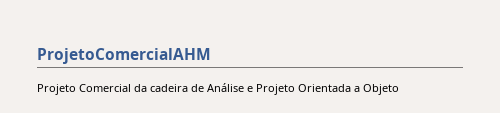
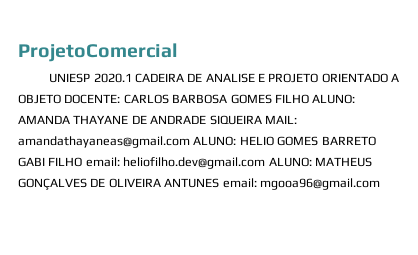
[37,48,211,64] [37,83,399,95] ProjetoComercialAHM // Projeto Comercial da cadeira de Análise e Projeto Orientada a Objeto -> [18,43,178,62] [49,73,400,83] [18,94,356,104] [18,115,297,125] [18,136,376,148] [18,157,372,169] [18,178,380,190] ProjetoComercial // UNIESP 2020.1 CADEIRA DE ANALISE E PROJETO ORIENTADO A OBJETO DOCENTE: CARLOS BARBOSA GOMES FILHO ALUNO: AMANDA THAYANE DE ANDRADE SIQUEIRA MAIL: amandathayaneas@gmail.com ALUNO: HELIO GOMES BARRETO GABI FILHO email: heliofilho.dev@gmail.com ALUNO: MATHEUS GONÇALVES DE OLIVEIRA ANTUNES email: mgooa96@gmail.com

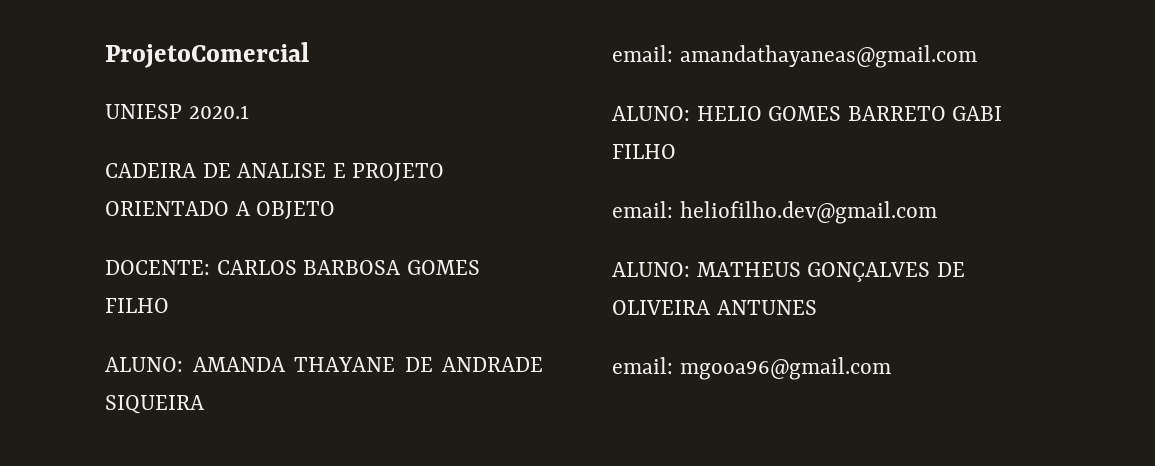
(132, 78) none -> (249, 112) //
(61, 99) none -> (336, 210) //
(309, 99) none -> (169, 305) //
[264,115,297,124] MAIL: -> [612,45,673,62] // email:
(190, 142) none -> (977, 56) //
(83, 162) none -> (676, 151) //
(266, 163) none -> (937, 212) //
(220, 183) none -> (817, 307) //

